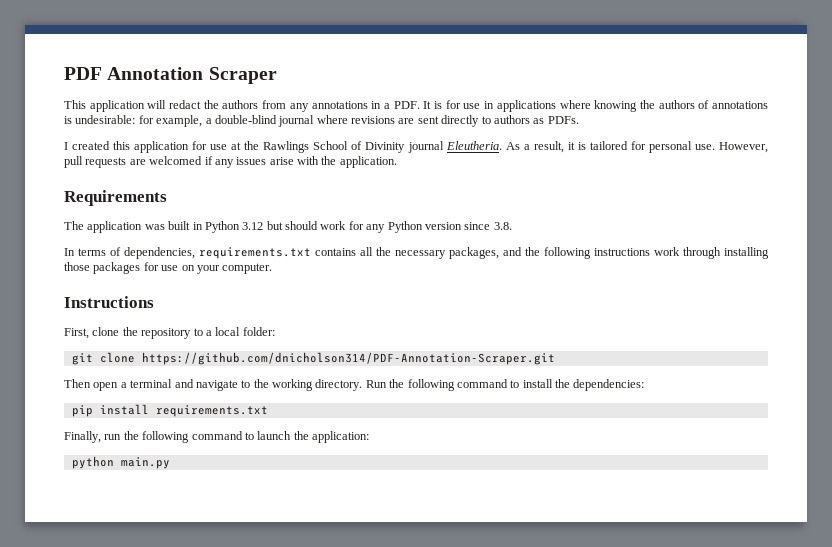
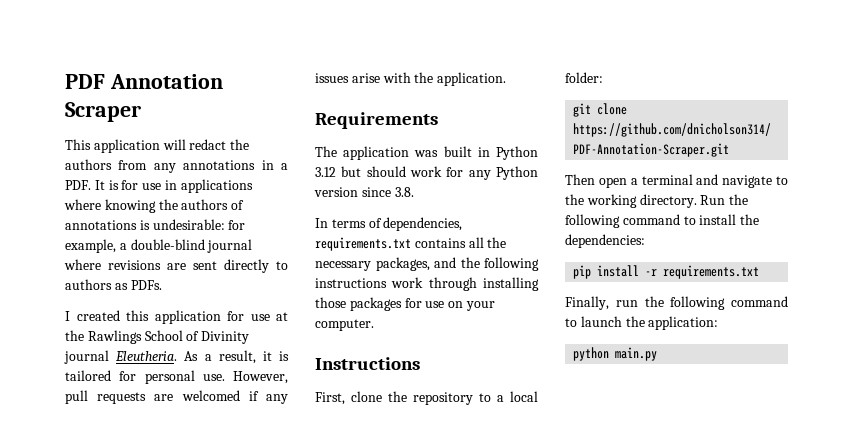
(149, 409) none -> [645,269,658,276] -r

